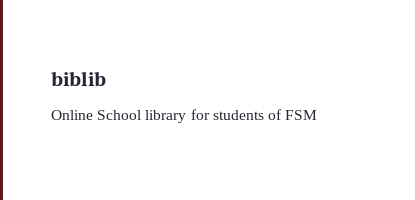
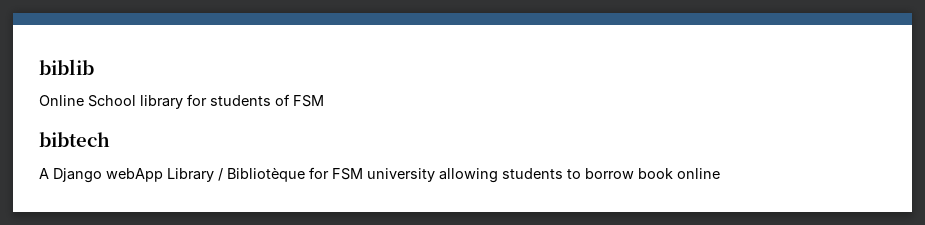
(318, 115) none -> [39,132,110,147] [39,167,720,183] // bibtech // A Django webApp Library / Bibliotèque for FSM university allowing students to borrow book online

